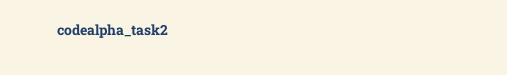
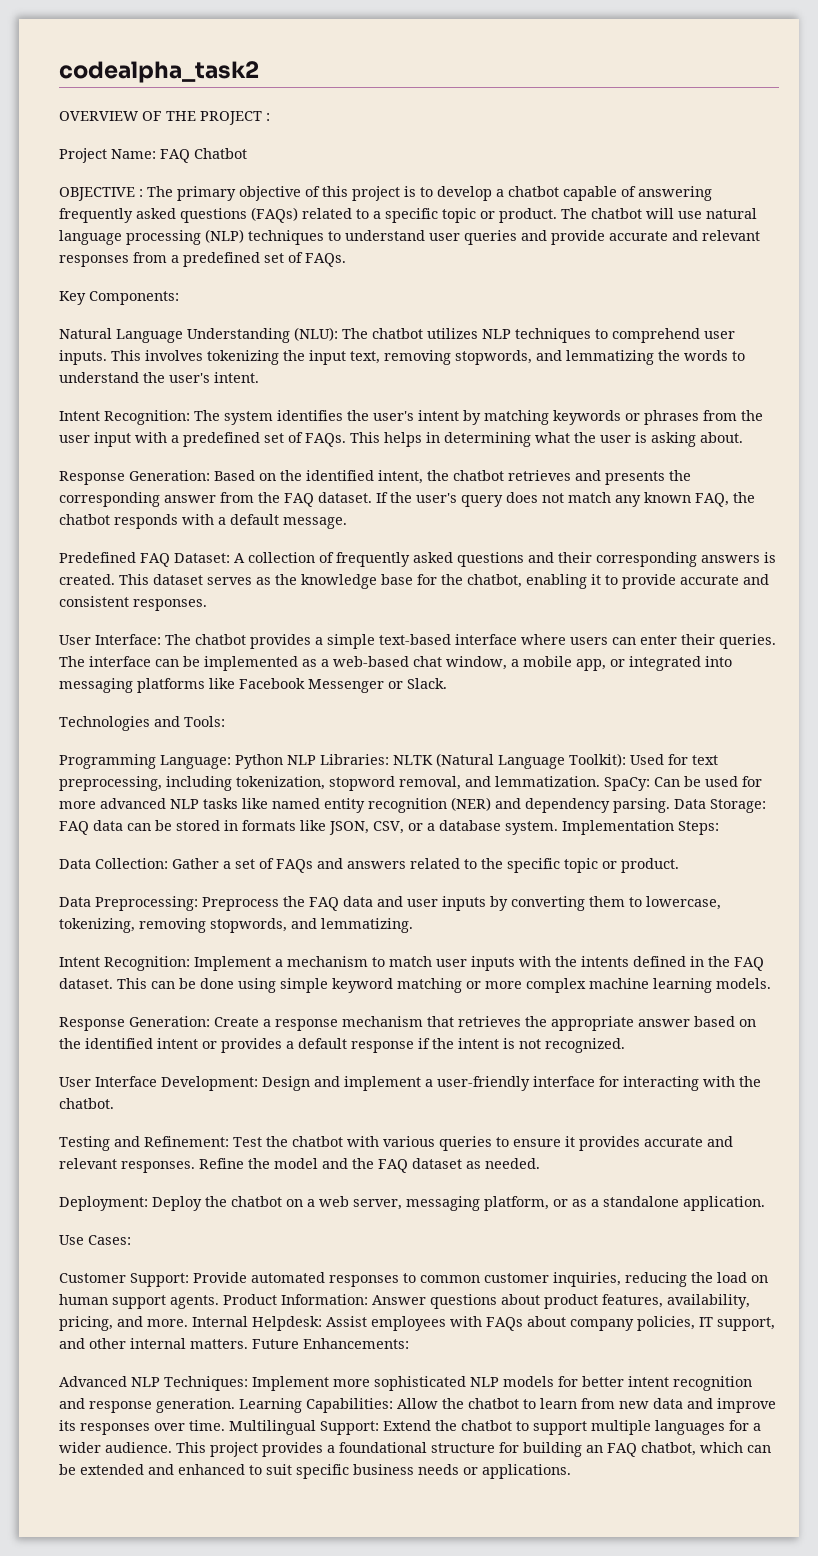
(168, 31) none -> [59,111,270,125] [59,148,247,163] [59,186,712,201] [59,207,757,223] [59,229,760,245] [59,252,346,267] [59,291,179,305] [59,327,735,343] [59,350,745,365] [59,372,259,383] [59,410,763,425] [59,432,743,447] [59,470,691,485] [59,492,755,507] [59,514,347,529] [59,552,776,567] [59,574,769,589] [59,596,207,611] [59,634,776,649] [59,656,732,671] [59,678,447,693] [59,716,225,731] [59,753,718,769] [59,776,762,791] [59,797,766,813] [59,820,719,835] [59,858,679,873] [59,896,721,911] [59,918,413,933] [59,956,764,971] [59,978,771,993] [59,1016,756,1031] [59,1038,625,1053] [59,1076,761,1091] [59,1098,114,1109] [59,1136,733,1151] [59,1158,540,1173] [59,1196,765,1211] [59,1235,131,1245] [59,1272,768,1287] [59,1294,750,1309] [59,1316,775,1331] [59,1338,409,1349] [59,1376,752,1391] [59,1398,776,1413] [59,1420,761,1435] [59,1442,771,1457] [59,1464,571,1479] // OVERVIEW OF THE PROJECT : // Project Name: FAQ Chatbot // OBJECTIVE : The primary objective of this project is to develop a chatbot capable of answering frequently asked questions (FAQs) related to a specific topic or product. The chatbot will use natural language processing (NLP) techniques to understand user queries and provide accurate and relevant responses from a predefined set of FAQs. // Key Components: // Natural Language Understanding (NLU): The chatbot utilizes NLP techniques to comprehend user inputs. This involves tokenizing the input text, removing stopwords, and lemmatizing the words to understand the user's intent. // Intent Recognition: The system identifies the user's intent by matching keywords or phrases from the user input with a predefined set of FAQs. This helps in determining what the user is asking about. // Response Generation: Based on the identified intent, the chatbot retrieves and presents the corresponding answer from the FAQ dataset. If the user's query does not match any known FAQ, the chatbot responds with a default message. // Predefined FAQ Dataset: A collection of frequently asked questions and their corresponding answers is created. This dataset serves as the knowledge base for the chatbot, enabling it to provide accurate and consistent responses. // User Interface: The chatbot provides a simple text-based interface where users can enter their queries. The interface can be implemented as a web-based chat window, a mobile app, or integrated into messaging platforms like Facebook Messenger or Slack. // Technologies and Tools: // Programming Language: Python NLP Libraries: NLTK (Natural Language Toolkit): Used for text preprocessing, including tokenization, stopword removal, and lemmatization. SpaCy: Can be used for more advanced NLP tasks like named entity recognition (NER) and dependency parsing. Data Storage: FAQ data can be stored in formats like JSON, CSV, or a database system. Implementation Steps: // Data Collection: Gather a set of FAQs and answers related to the specific topic or product. // Data Preprocessing: Preprocess the FAQ data and user inputs by converting them to lowercase, tokenizing, removing stopwords, and lemmatizing. // Intent Recognition: Implement a mechanism to match user inputs with the intents defined in the FAQ dataset. This can be done using simple keyword matching or more complex machine learning models. // Response Generation: Create a response mechanism that retrieves the appropriate answer based on the identified intent or provides a default response if the intent is not recognized. // User Interface Development: Design and implement a user-friendly interface for interacting with the chatbot. // Testing and Refinement: Test the chatbot with various queries to ensure it provides accurate and relevant responses. Refine the model and the FAQ dataset as needed. // Deployment: Deploy the chatbot on a web server, messaging platform, or as a standalone application. // Use Cases: // Customer Support: Provide automated responses to common customer inquiries, reducing the load on human support agents. Product Information: Answer questions about product features, availability, pricing, and more. Internal Helpdesk: Assist employees with FAQs about company policies, IT support, and other internal matters. Future Enhancements: // Advanced NLP Techniques: Implement more sophisticated NLP models for better intent recognition and response generation. Learning Capabilities: Allow the chatbot to learn from new data and improve its responses over time. Multilingual Support: Extend the chatbot to support multiple languages for a wider audience. This project provides a foundational structure for building an FAQ chatbot, which can be extended and enhanced to suit specific business needs or applications.

